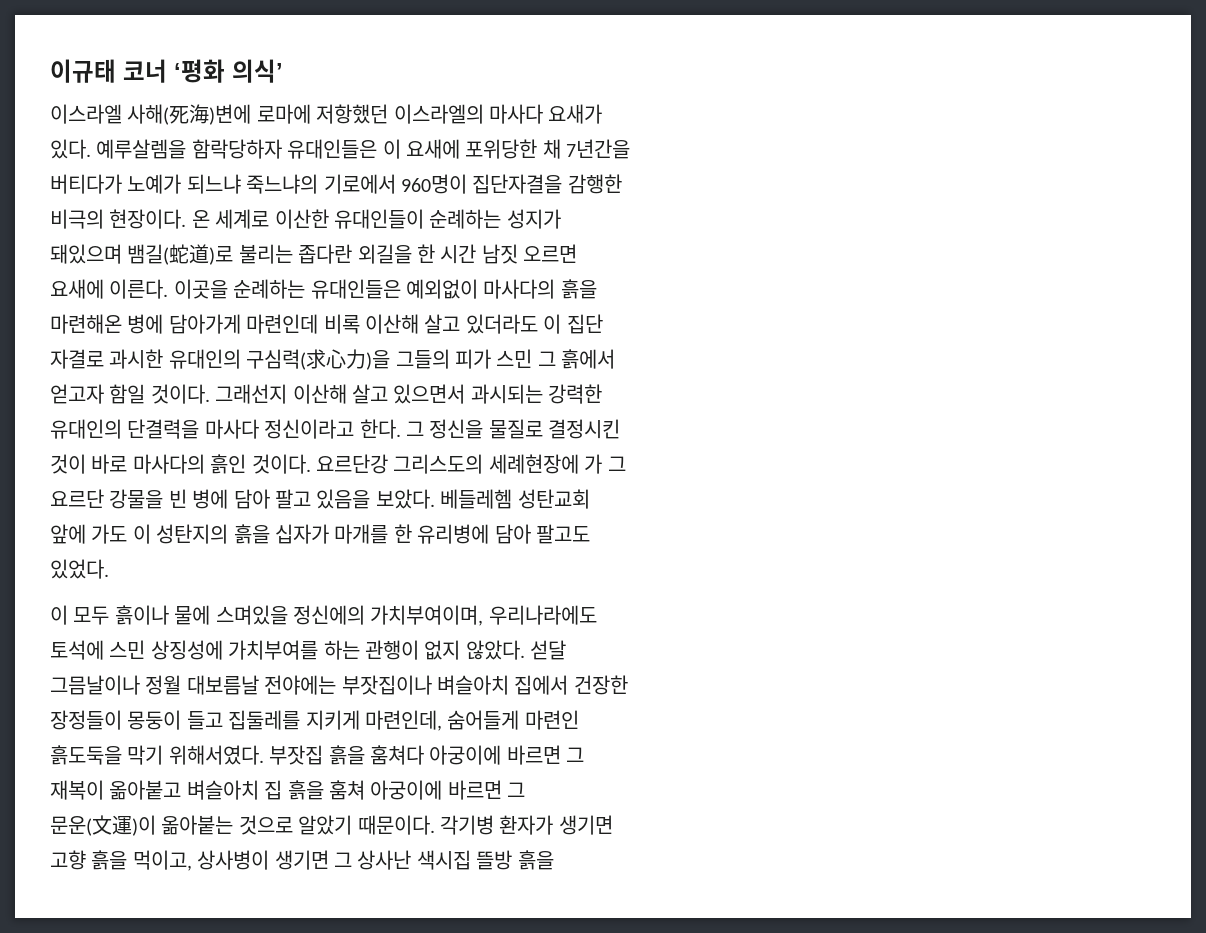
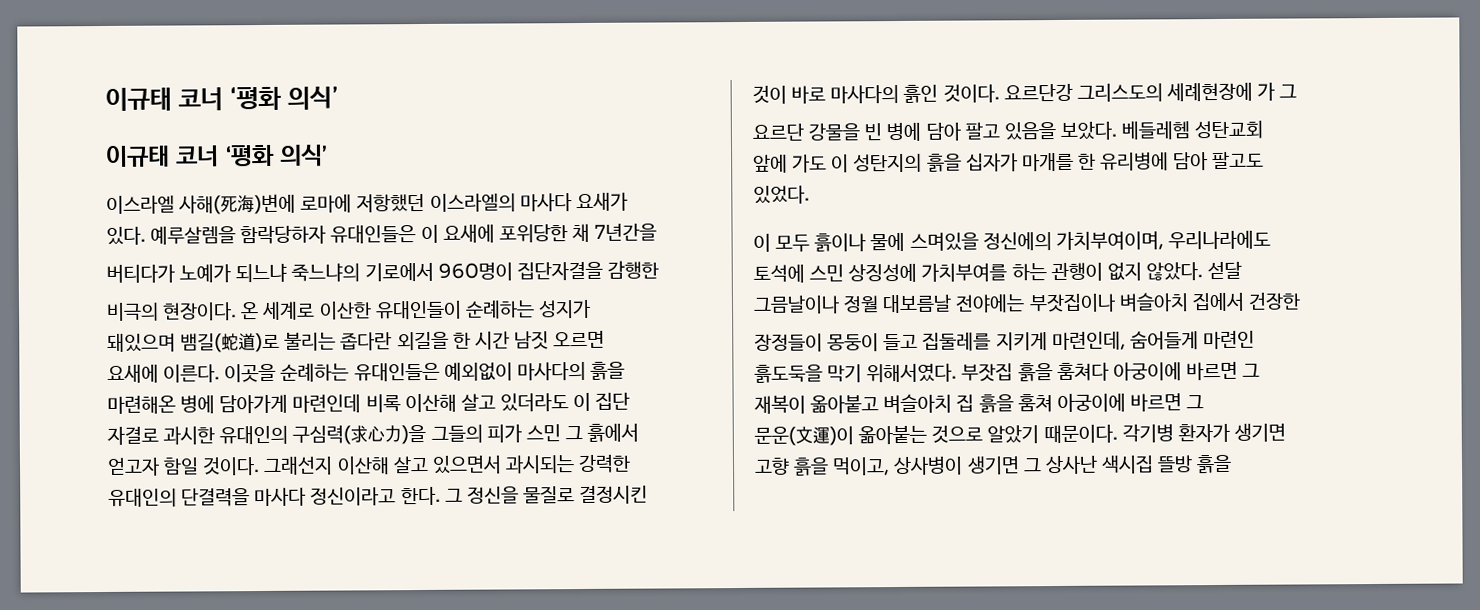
[50,59,283,83] 이규태 코너 ‘평화 의식’ -> [105,85,338,111] [105,144,328,167] 이규태 코너 ‘평화 의식’ // 이규태 코너 ‘평화 의식’

